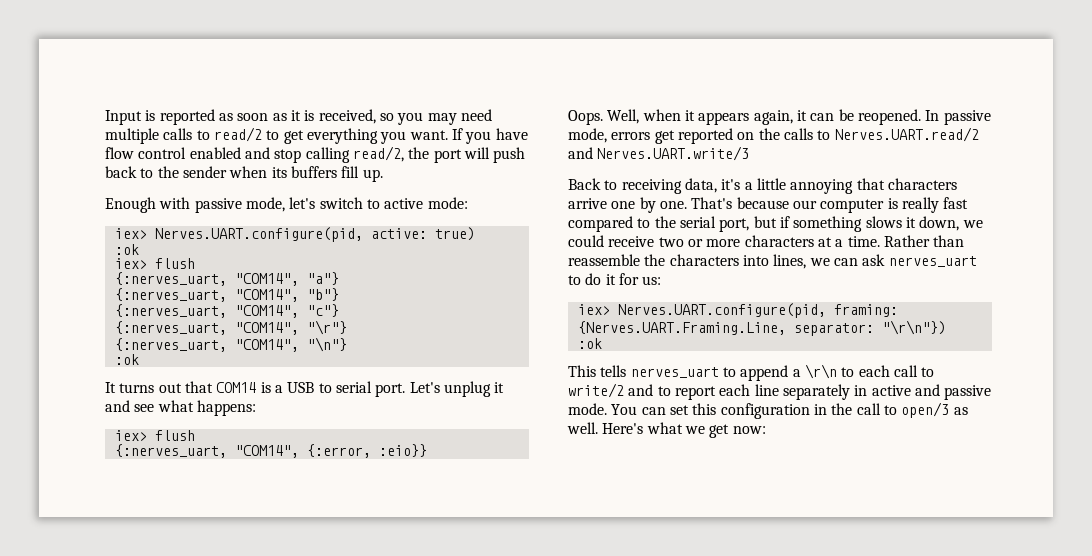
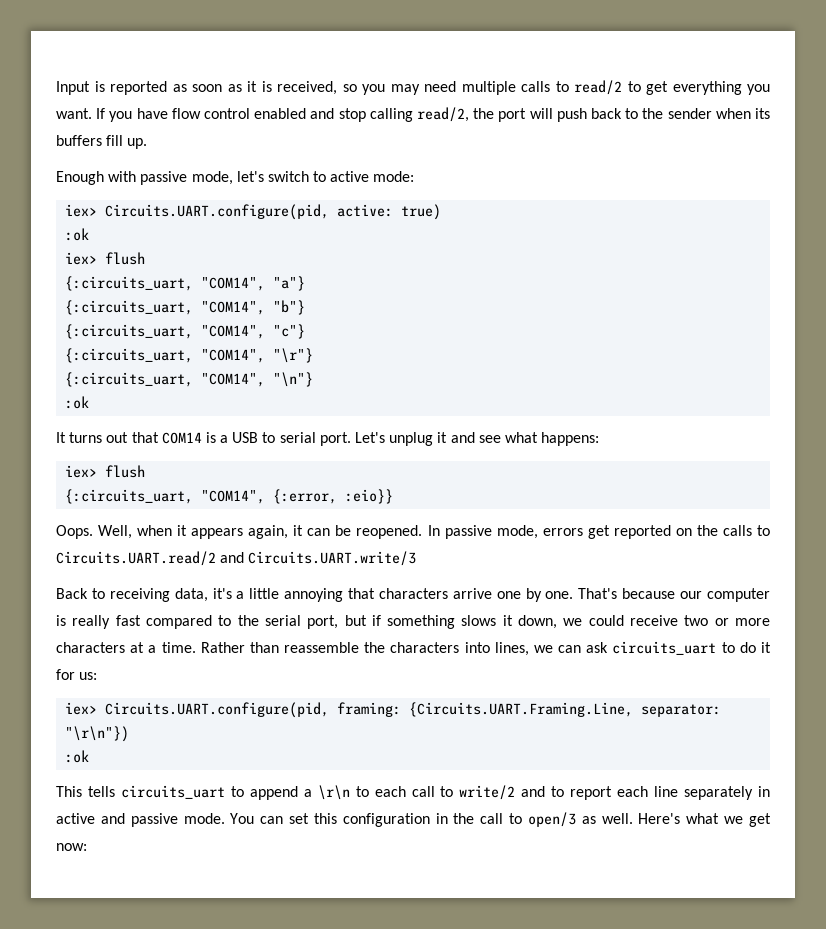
[154,227,363,242] Nerves.UART.configure(pid, -> [105,204,330,220] Circuits.UART.configure(pid,
[114,272,227,286] {:nerves_uart, -> [65,276,194,291] {:circuits_uart,
[114,288,227,302] {:nerves_uart, -> [65,300,194,315] {:circuits_uart,
[114,304,227,318] {:nerves_uart, -> [65,324,194,339] {:circuits_uart,
[114,321,227,335] {:nerves_uart, -> [65,348,194,363] {:circuits_uart,
[114,338,227,352] {:nerves_uart, -> [65,372,194,387] {:circuits_uart,
[114,444,227,458] {:nerves_uart, -> [65,489,194,504] {:circuits_uart,
[834,127,979,142] [568,146,750,161] Nerves.UART.read/2 and Nerves.UART.write/3 -> [56,551,417,566] Circuits.UART.read/2 and Circuits.UART.write/3
[888,256,977,267] nerves_uart -> [612,641,717,655] circuits_uart
[617,303,898,318] [577,321,786,335] Nerves.UART.configure(pid, framing: {Nerves.UART.Framing.Line, -> [105,702,634,718] Circuits.UART.configure(pid, framing: {Circuits.UART.Framing.Line,
[630,367,719,378] nerves_uart -> [120,785,225,799] circuits_uart

